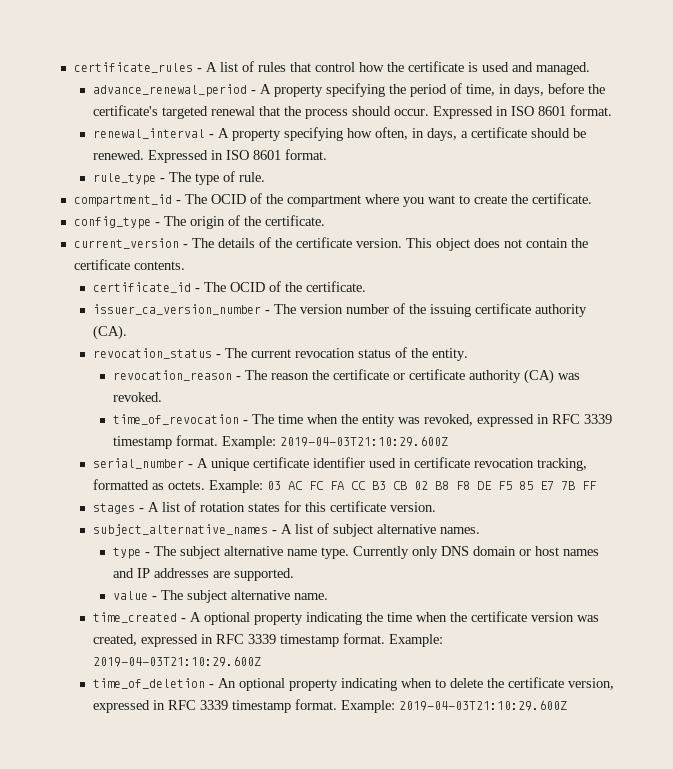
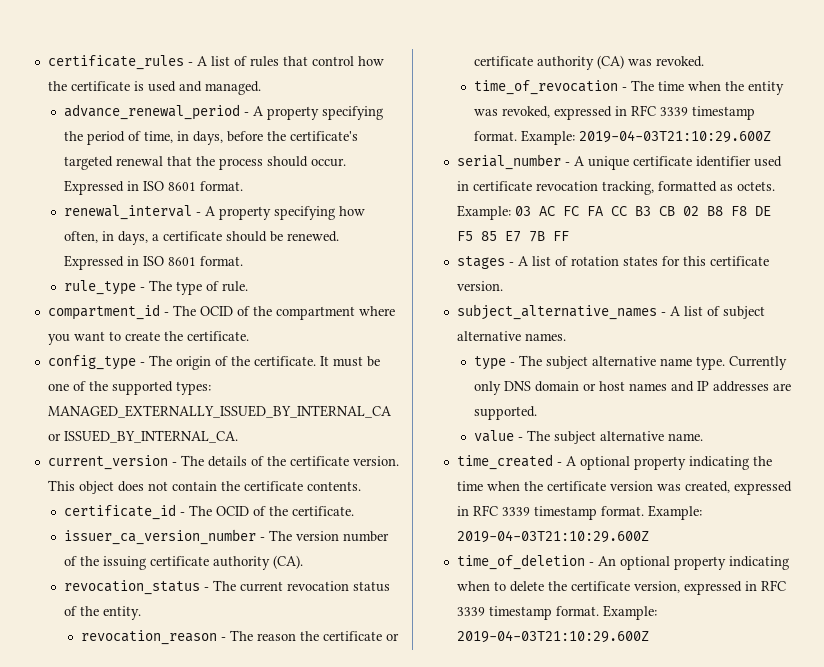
(325, 220) none -> [319,356,380,367] [47,381,211,395] [47,405,392,418] [47,430,238,443] It must be one of the supported types: MANAGED_EXTERNALLY_ISSUED_BY_INTERNAL_CA or ISSUED_BY_INTERNAL_CA.

